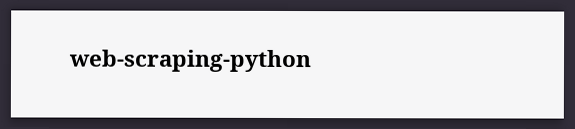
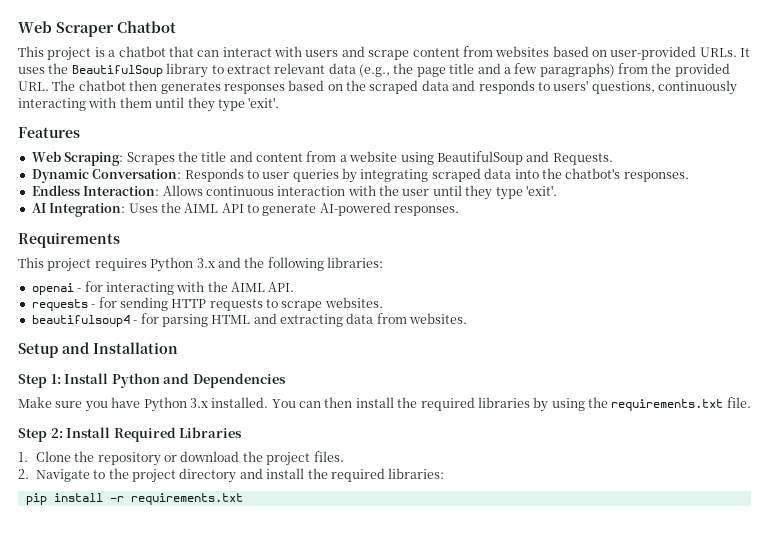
[68,49,312,73] web-scraping-python -> [18,21,176,37] [18,46,751,61] [18,63,730,78] [18,80,737,95] [18,97,280,112] [18,127,80,138] [31,151,613,166] [31,168,689,183] [31,185,557,200] [31,202,460,217] [18,232,120,248] [18,257,383,272] [31,281,295,295] [31,297,383,311] [31,313,468,327] [18,342,178,358] [18,373,286,388] [18,397,751,412] [18,427,243,442] [18,451,344,466] [18,468,445,483] [25,493,243,505] Web Scraper Chatbot // This project is a chatbot that can interact with users and scrape content from websites based on user-provided URLs. It uses the BeautifulSoup library to extract relevant data (e.g., the page title and a few paragraphs) from the provided URL. The chatbot then generates responses based on the scraped data and responds to users' questions, continuously interacting with them until they type 'exit'. // Features // Web Scraping: Scrapes the title and content from a website using BeautifulSoup and Requests. // Dynamic Conversation: Responds to user queries by integrating scraped data into the chatbot's responses. // Endless Interaction: Allows continuous interaction with the user until they type 'exit'. // AI Integration: Uses the AIML API to generate AI-powered responses. // Requirements // This project requires Python 3.x and the following libraries: // openai - for interacting with the AIML API. // requests - for sending HTTP requests to scrape websites. // beautifulsoup4 - for parsing HTML and extracting data from websites. // Setup and Installation // Step 1: Install Python and Dependencies // Make sure you have Python 3.x installed. You can then install the required libraries by using the requirements.txt file. // Step 2: Install Required Libraries // 1. Clone the repository or download the project files. // 2. Navigate to the project directory and install the required libraries: // pip install -r requirements.txt

